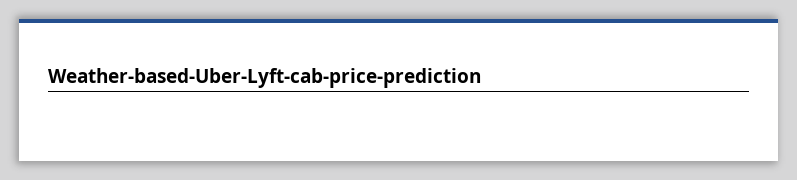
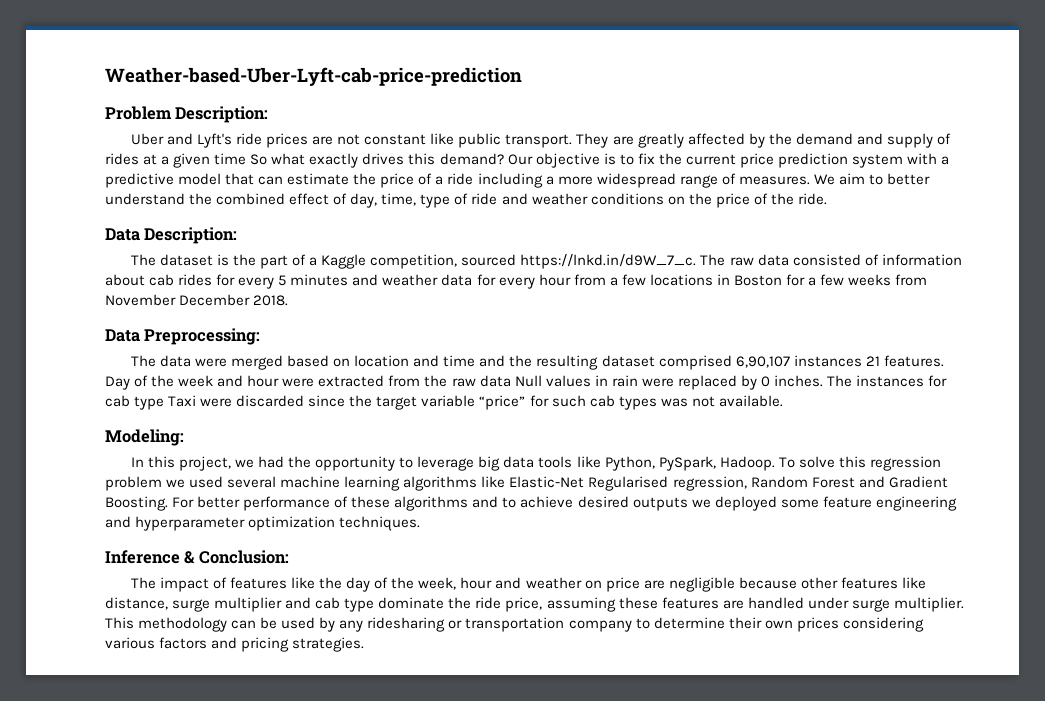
(481, 78) none -> [105,106,269,123] [130,133,951,148] [105,153,950,168] [105,173,930,188] [105,193,827,208] [105,227,238,244] [130,254,962,269] [105,274,928,289] [105,294,289,306] [105,328,261,345] [130,355,944,370] [105,375,948,390] [105,395,783,410] [105,429,184,446] [130,456,941,471] [105,476,948,491] [105,496,957,511] [105,516,421,531] [105,550,289,564] [130,577,926,592] [105,597,964,612] [105,617,924,632] [105,637,365,652] // Problem Description: // Uber and Lyft's ride prices are not constant like public transport. They are greatly affected by the demand and supply of rides at a given time So what exactly drives this demand? Our objective is to fix the current price prediction system with a predictive model that can estimate the price of a ride including a more widespread range of measures. We aim to better understand the combined effect of day, time, type of ride and weather conditions on the price of the ride. // Data Description: // The dataset is the part of a Kaggle competition, sourced https://lnkd.in/d9W_7_c. The raw data consisted of information about cab rides for every 5 minutes and weather data for every hour from a few locations in Boston for a few weeks from November December 2018. // Data Preprocessing: // The data were merged based on location and time and the resulting dataset comprised 6,90,107 instances 21 features. Day of the week and hour were extracted from the raw data Null values in rain were replaced by 0 inches. The instances for cab type Taxi were discarded since the target variable “price” for such cab types was not available. // Modeling: // In this project, we had the opportunity to leverage big data tools like Python, PySpark, Hadoop. To solve this regression problem we used several machine learning algorithms like Elastic-Net Regularised regression, Random Forest and Gradient Boosting. For better performance of these algorithms and to achieve desired outputs we deployed some feature engineering and hyperparameter optimization techniques. // Inference & Conclusion: // The impact of features like the day of the week, hour and weather on price are negligible because other features like distance, surge multiplier and cab type dominate the ride price, assuming these features are handled under surge multiplier. This methodology can be used by any ridesharing or transportation company to determine their own prices considering various factors and pricing strategies.

